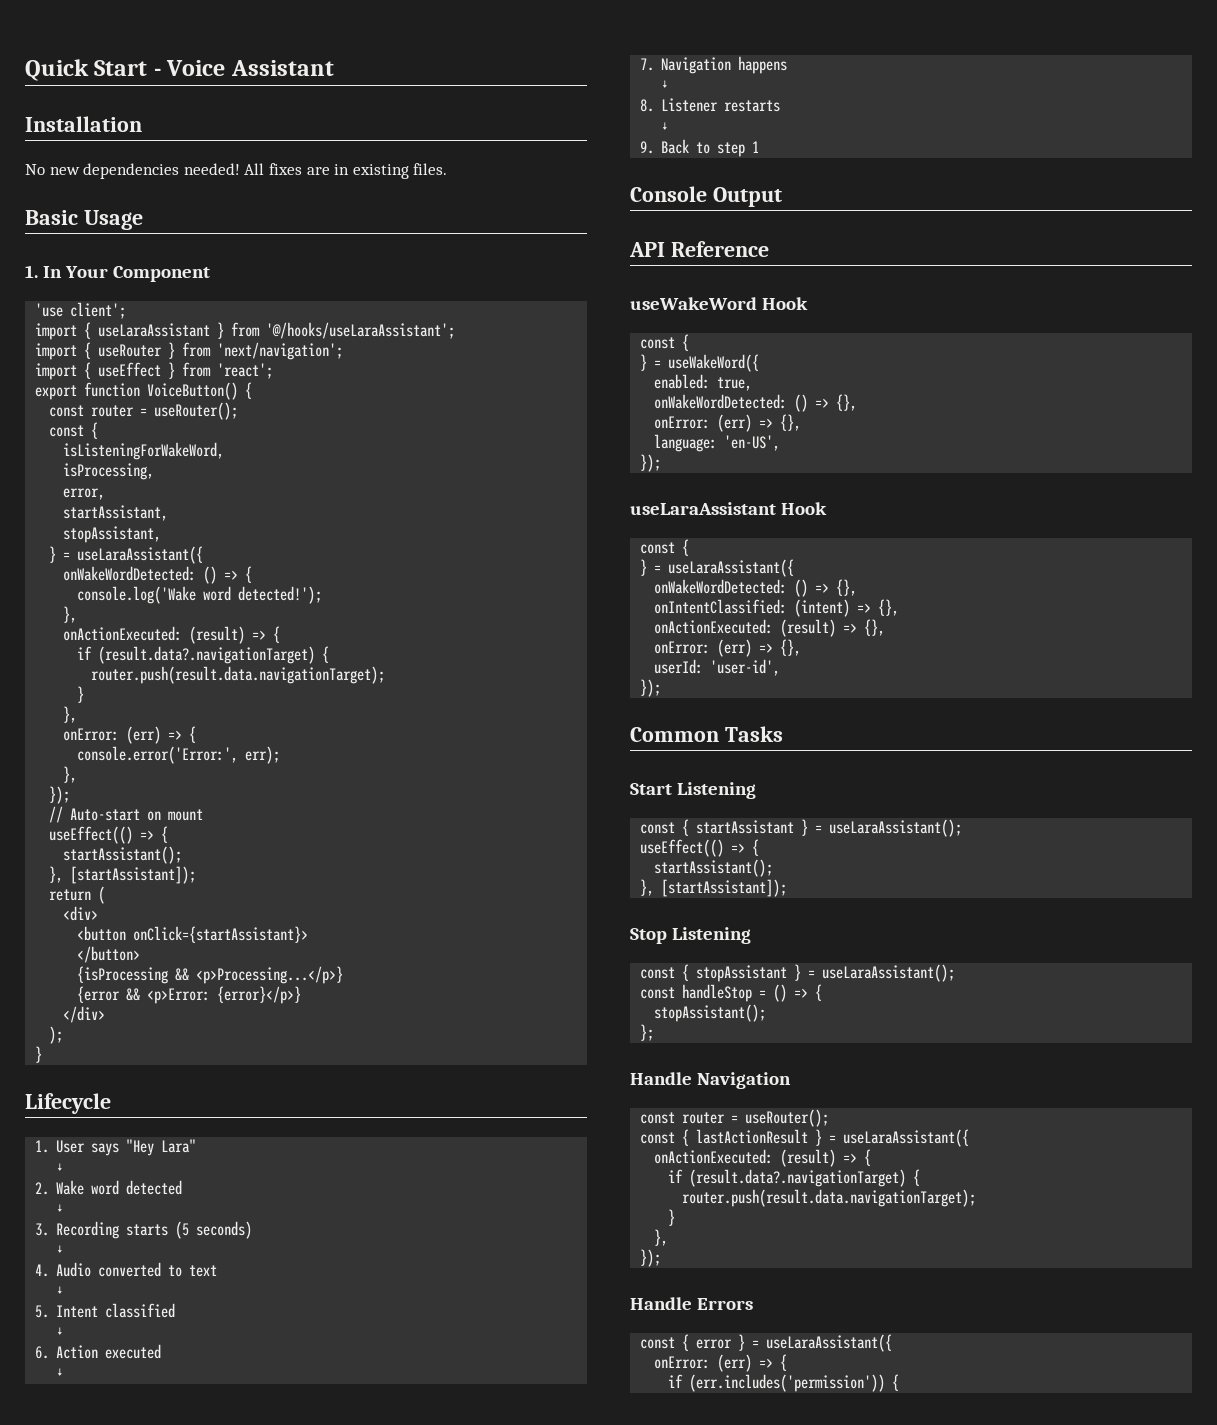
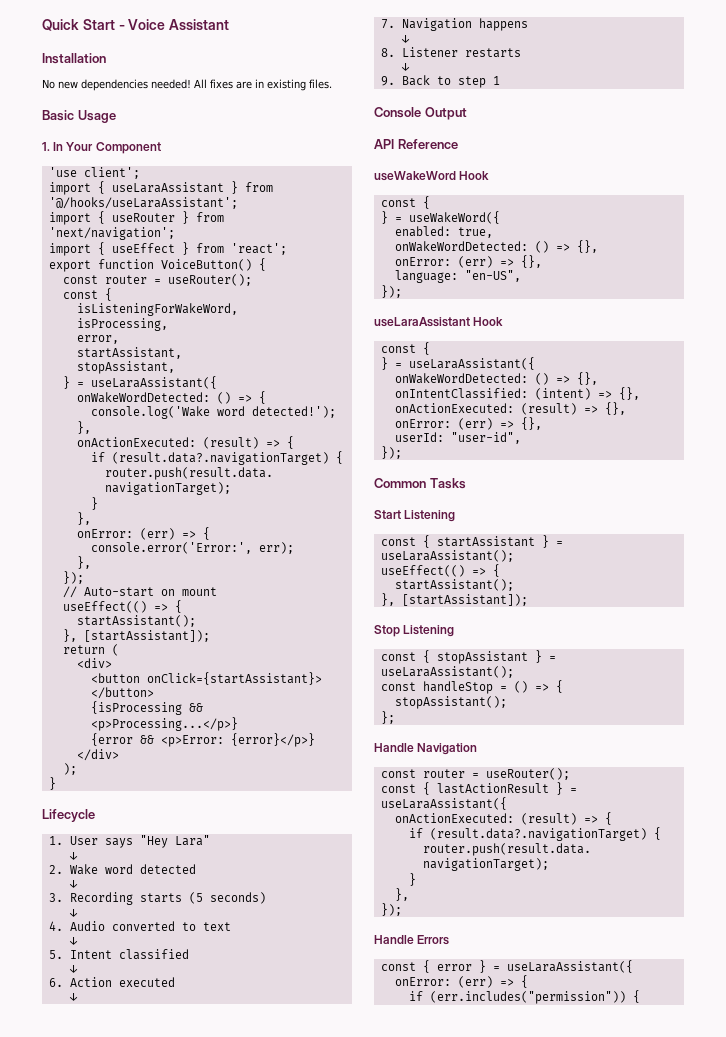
[724,435,781,451] 'en-US', -> [464,270,521,282] "en-US",
[710,659,781,676] 'user-id', -> [450,432,521,444] "user-id",
[689,1374,886,1392] (err.includes('permission')) -> [429,991,626,1004] (err.includes("permission"))

